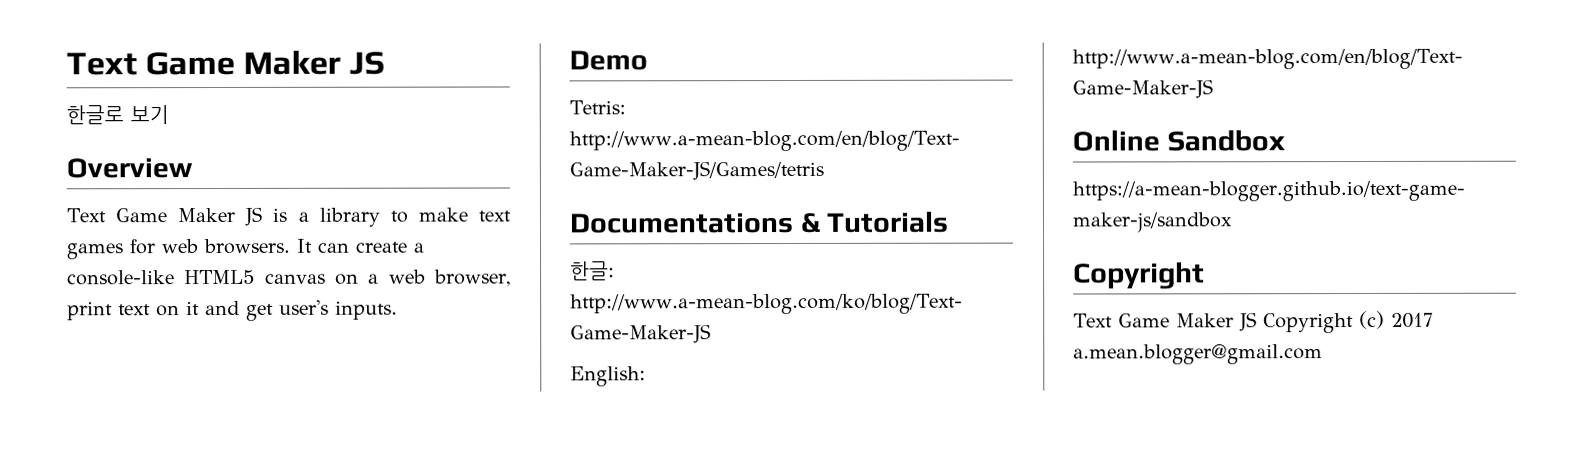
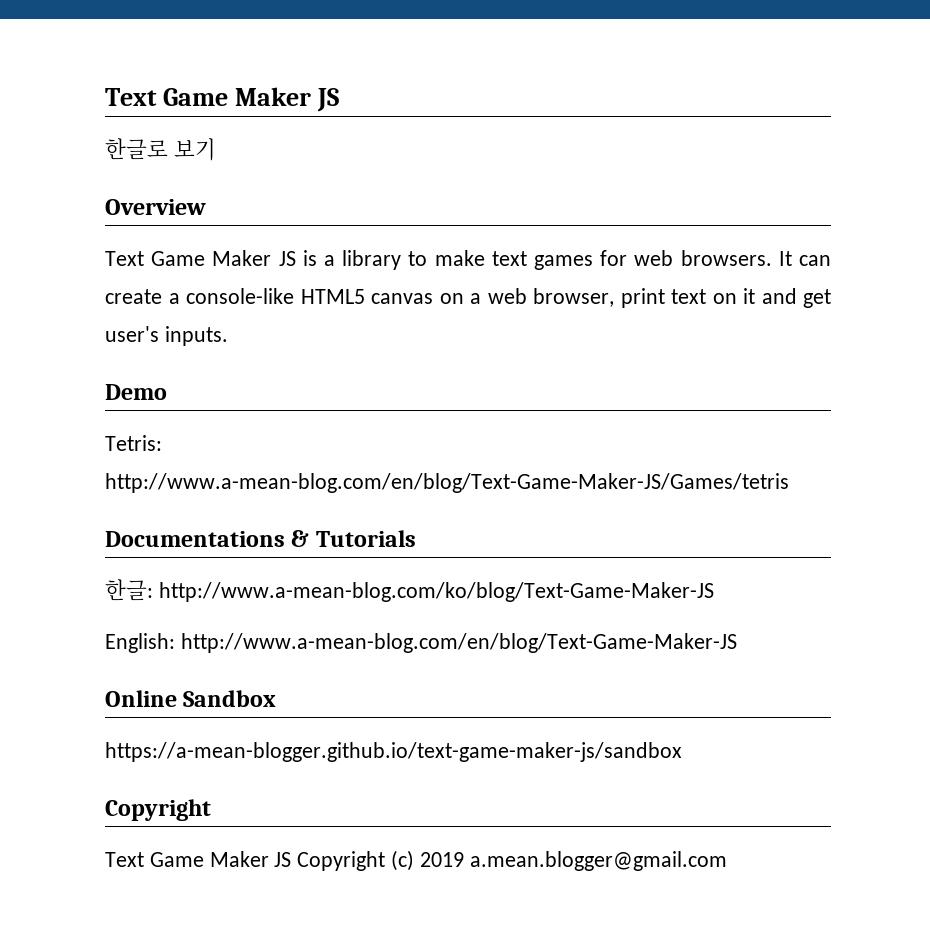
[1390,312,1433,328] 2017 -> [419,852,464,867] 2019

